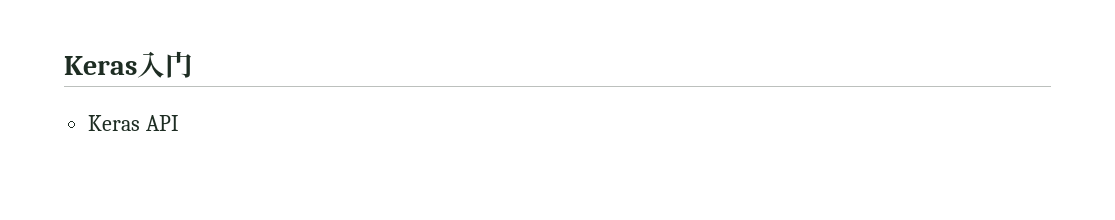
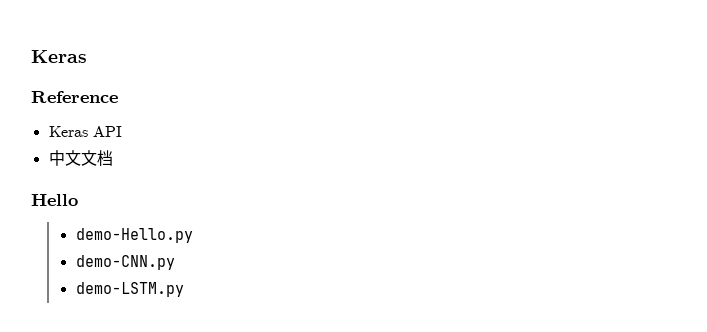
[64,51,193,78] Keras入门 -> [31,50,87,63] [31,91,118,103] Keras // Reference
(180, 123) none -> [48,150,113,166] [31,194,78,206] [75,228,193,243] [75,255,175,270] [75,282,184,297] // 中文文档 // Hello // demo-Hello.py // demo-CNN.py // demo-LSTM.py

